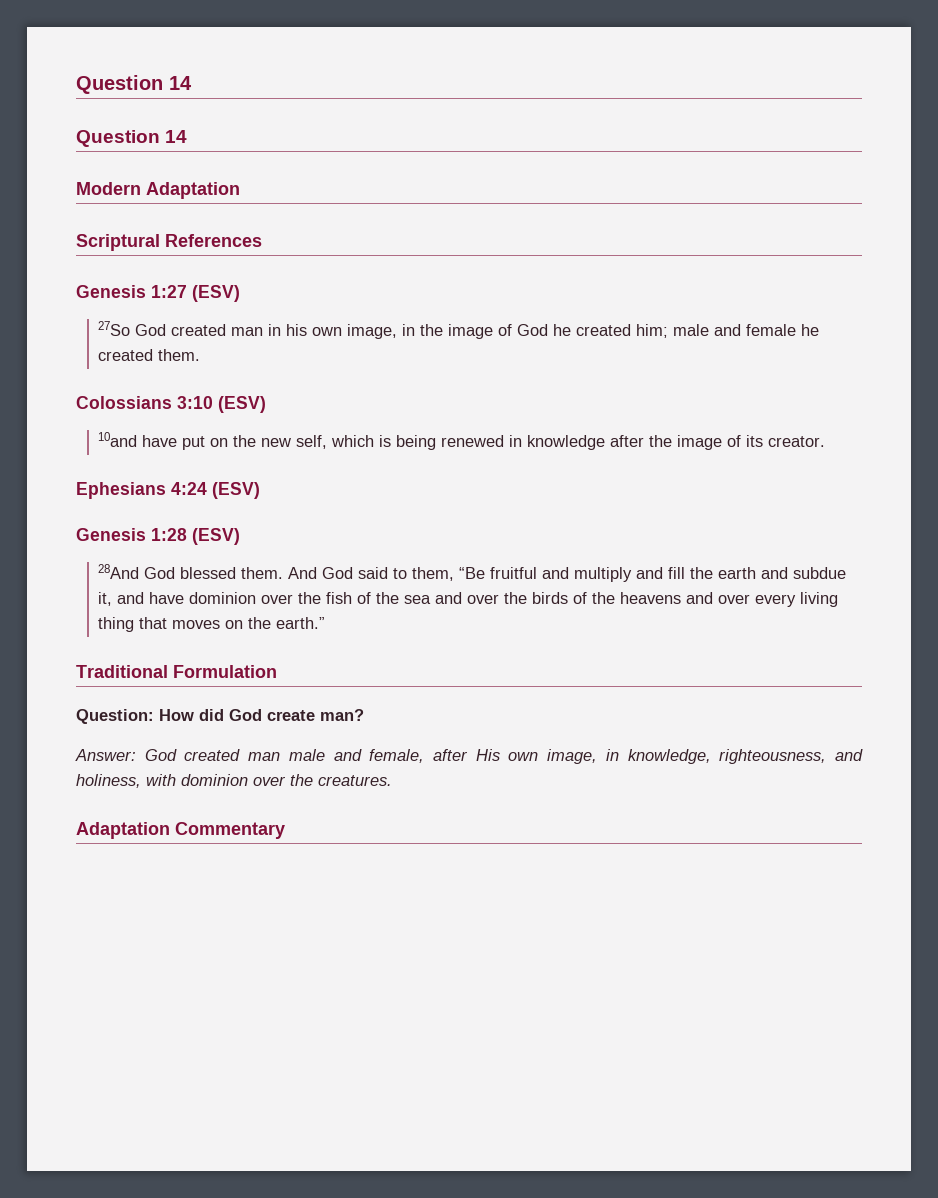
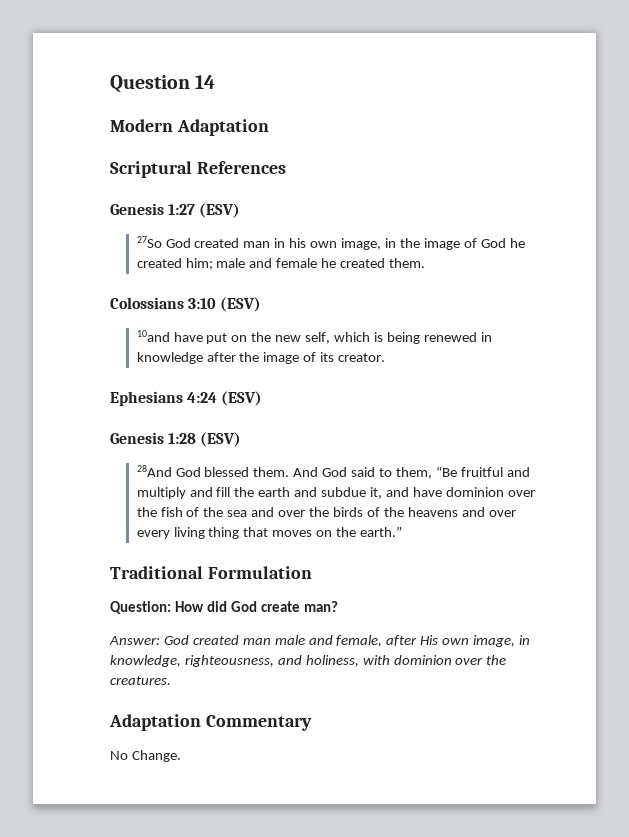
[76,75,192,94] [76,130,188,147] Question 14 // Question 14 -> [110,75,216,93] Question 14
(285, 830) none -> [110,750,181,762] // No Change.

